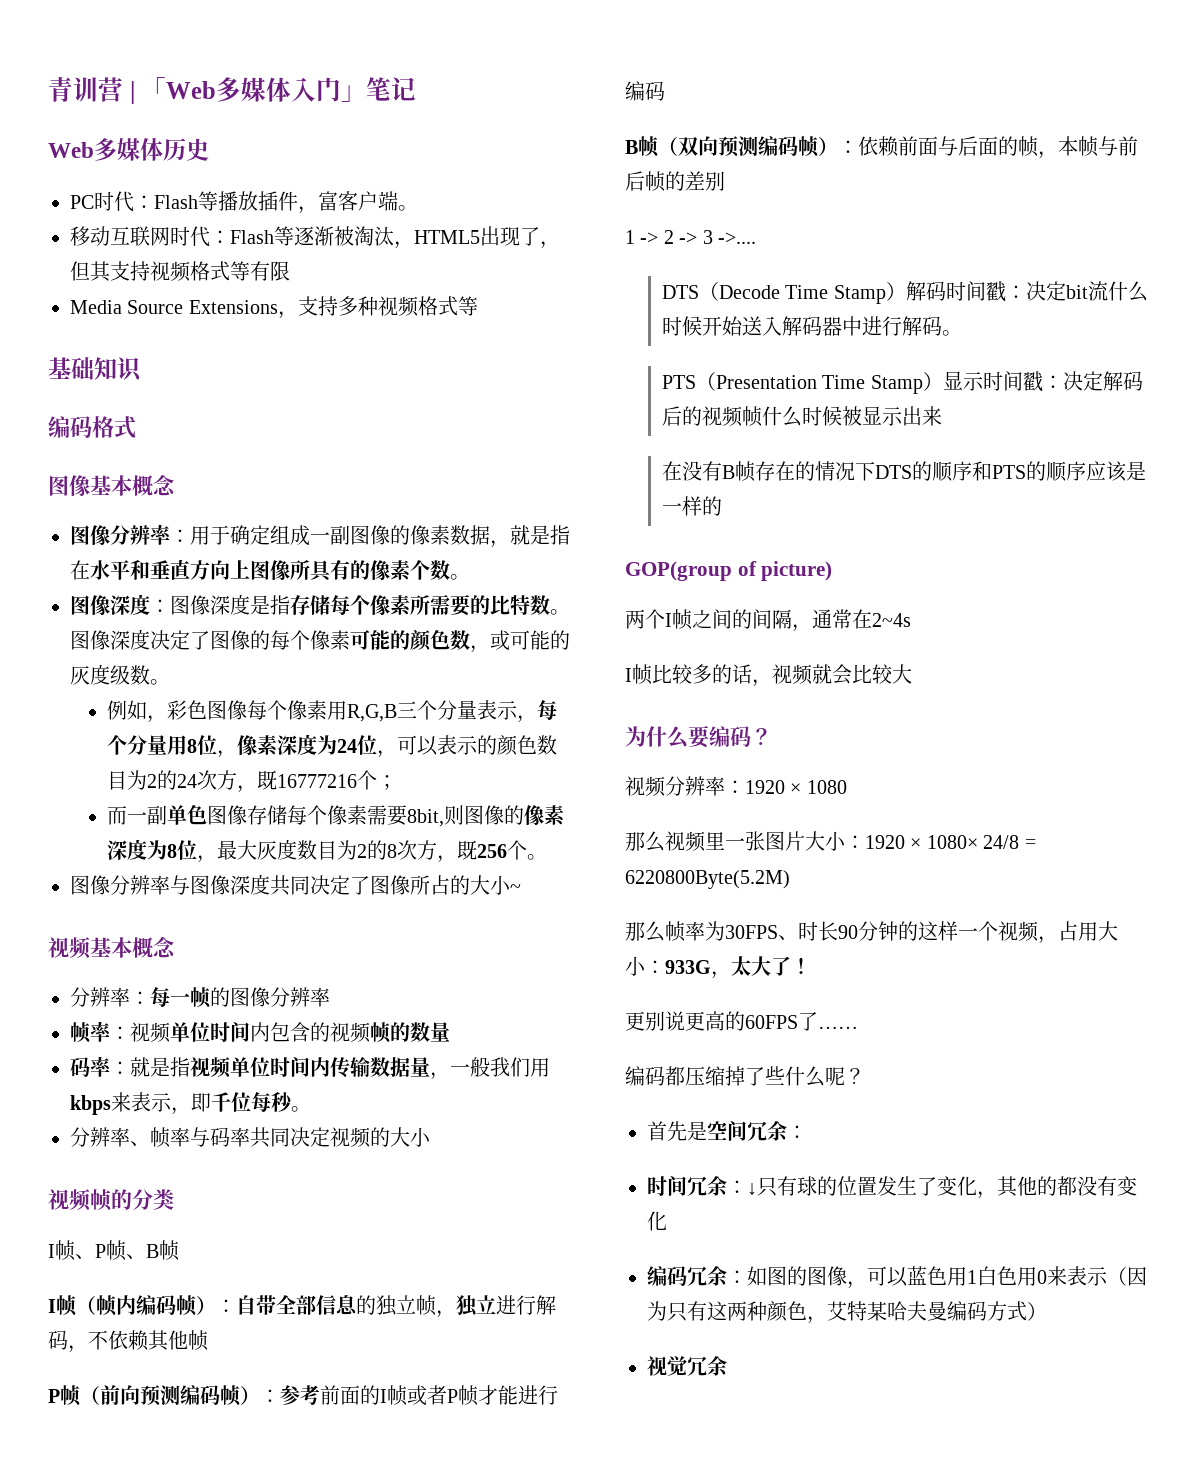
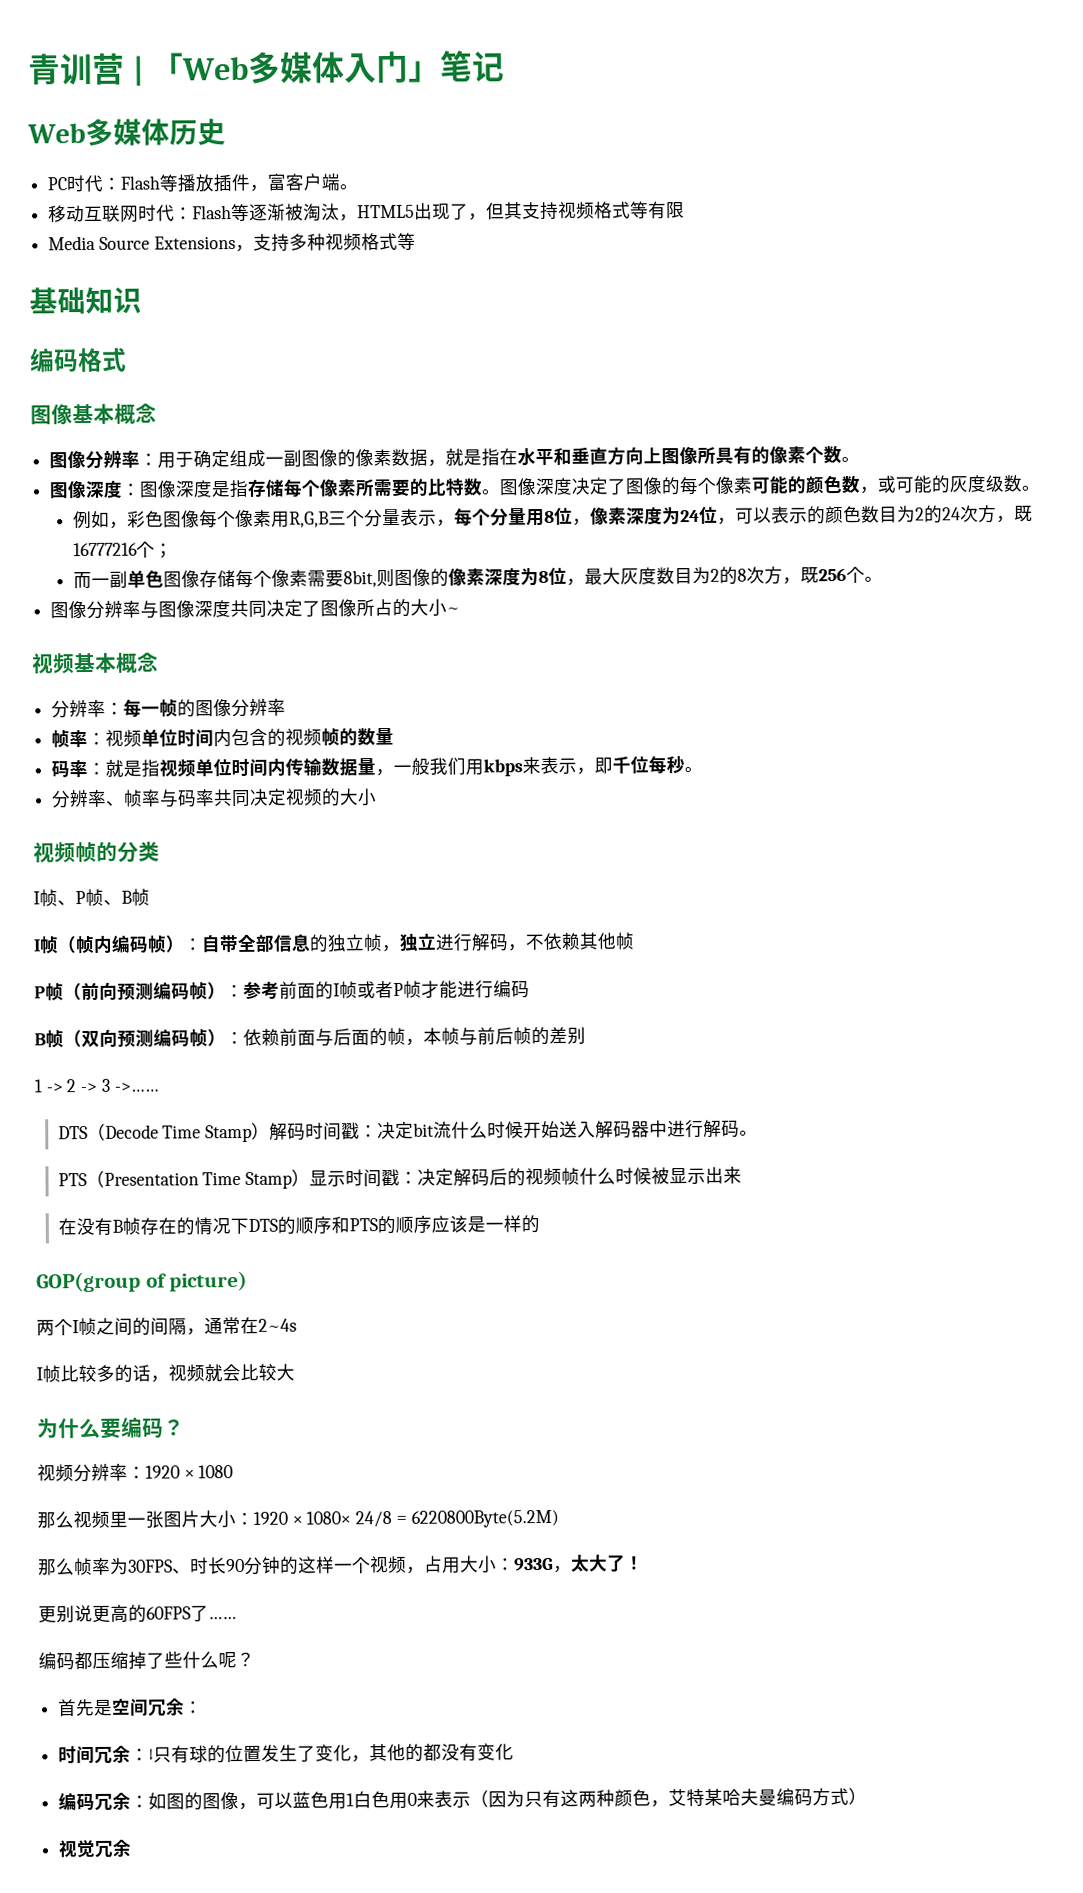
[718,232,756,244] ->.... -> [113,1082,159,1092] ->……

